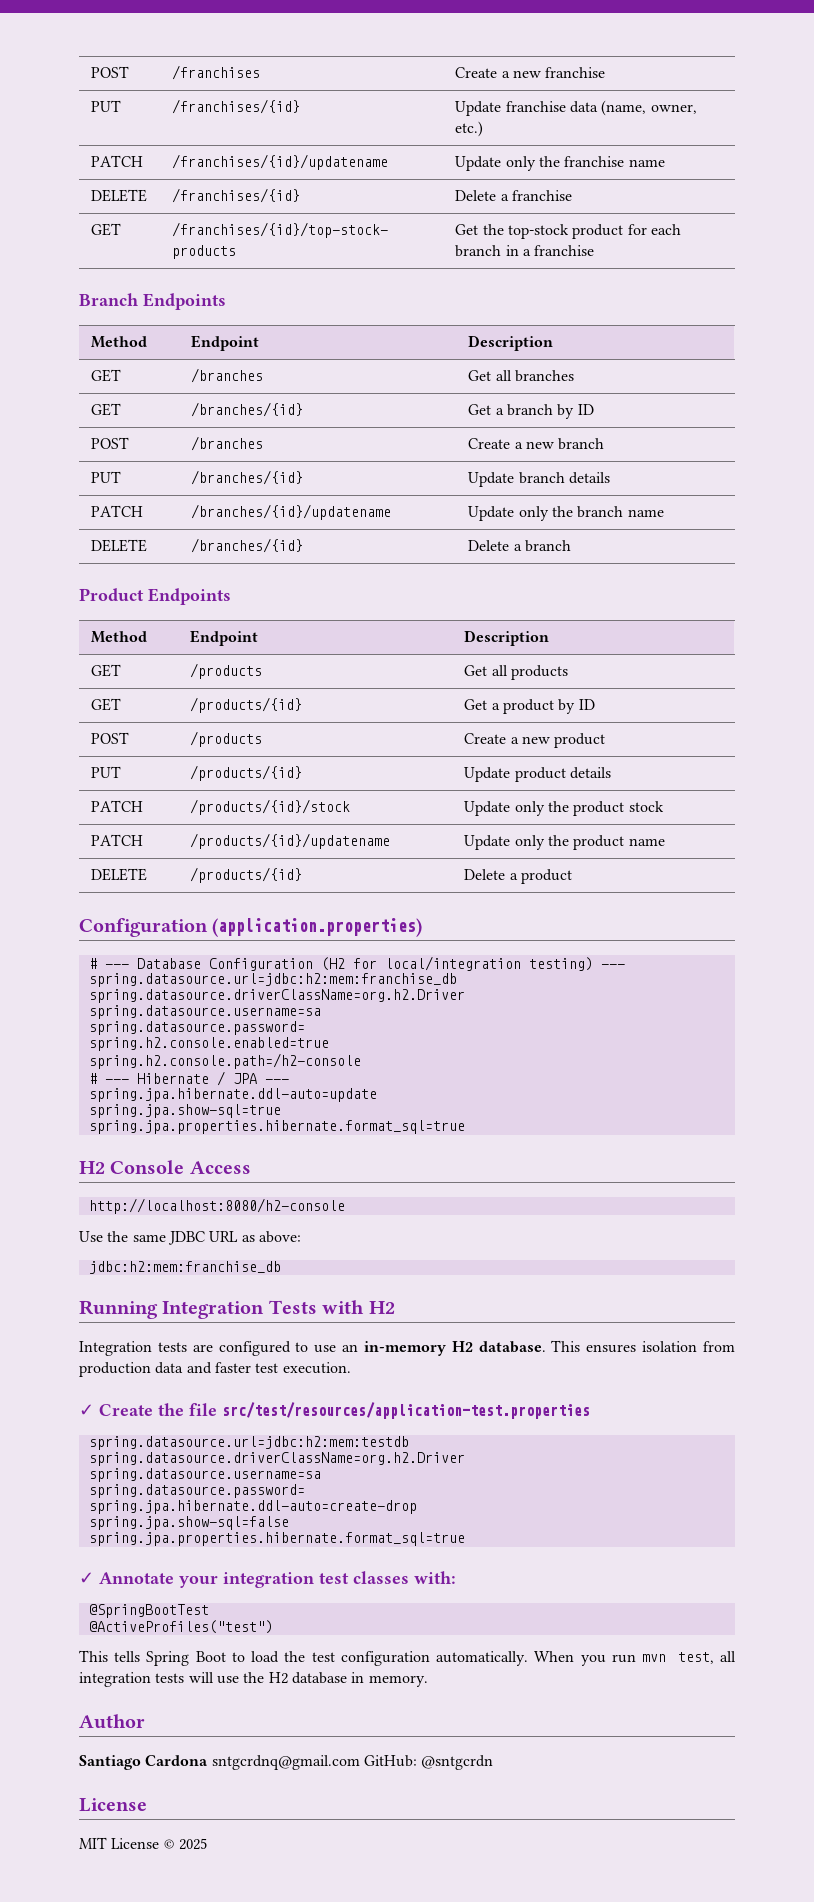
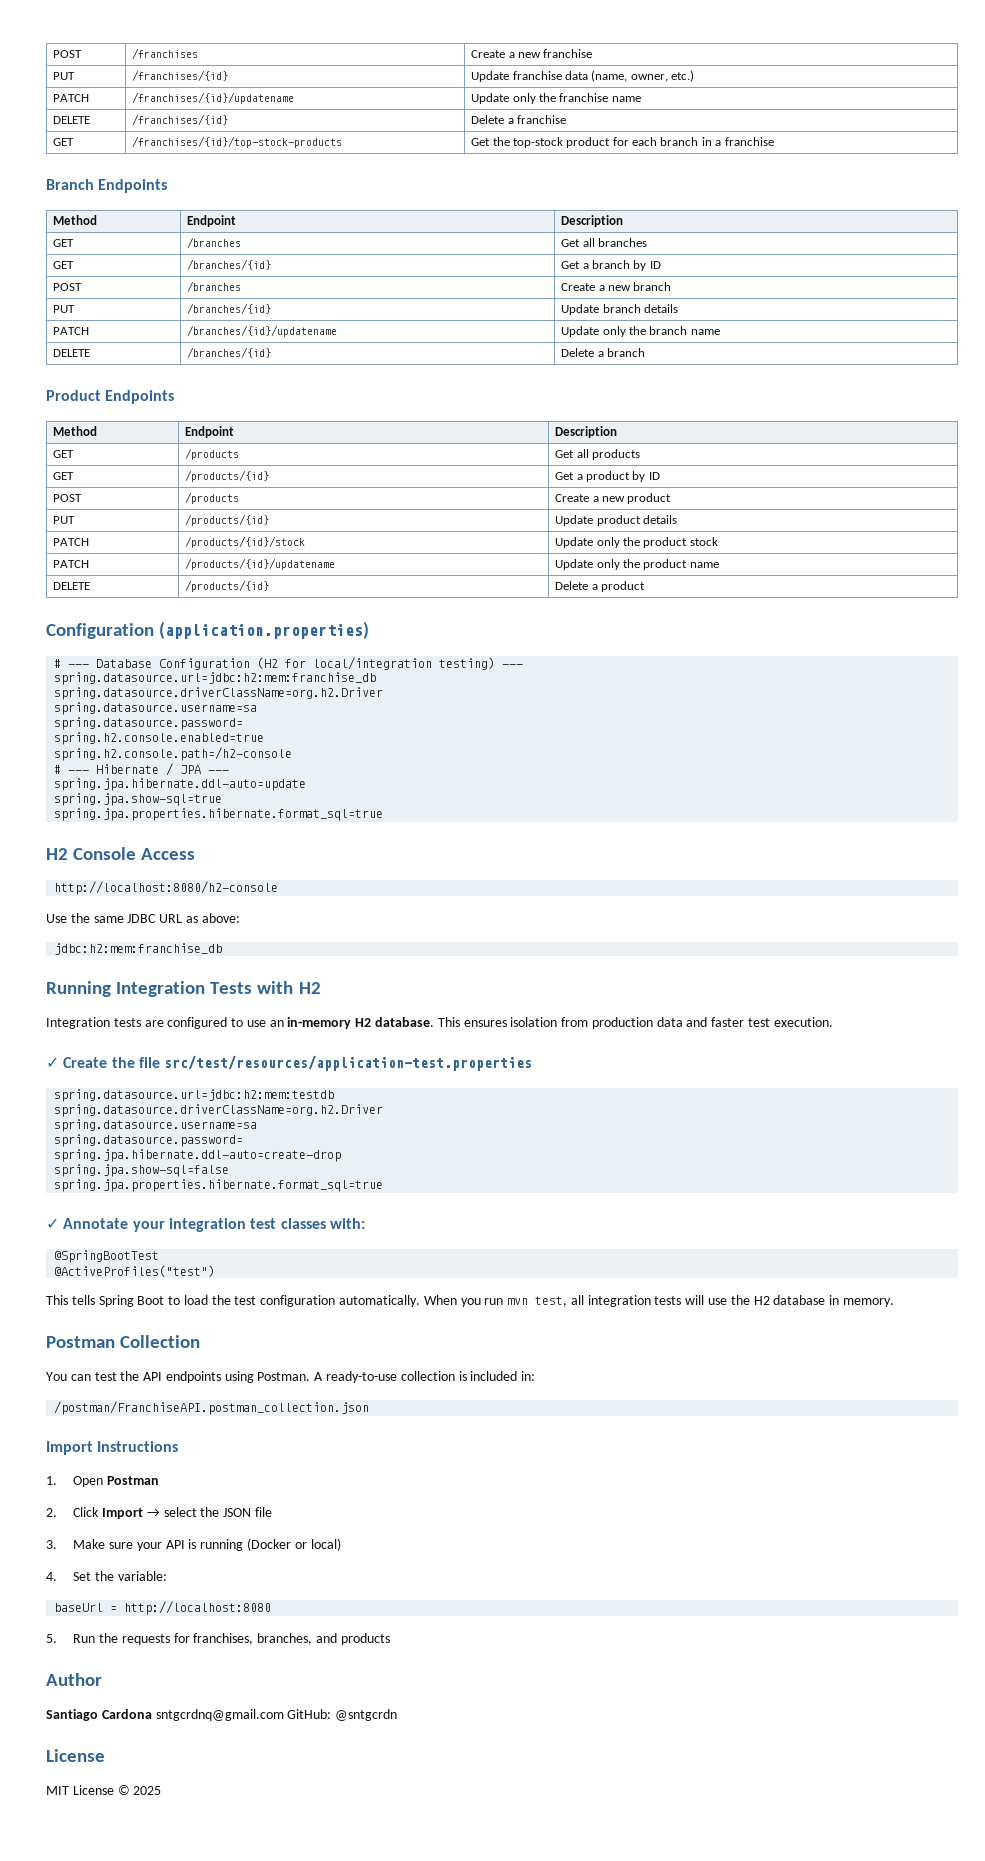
(428, 1681) none -> [46,1335,201,1348] [46,1371,536,1383] [54,1401,370,1415] [46,1441,179,1455] [46,1476,160,1487] [46,1507,272,1519] [46,1538,341,1551] [46,1571,167,1581] [54,1601,272,1615] [46,1633,390,1645] // Postman Collection // You can test the API endpoints using Postman. A ready-to-use collection is included in: // /postman/FranchiseAPI.postman_collection.json // Import Instructions // 1. Open Postman // 2. Click Import → select the JSON file // 3. Make sure your API is running (Docker or local) // 4. Set the variable: // baseUrl = http://localhost:8080 // 5. Run the requests for franchises, branches, and products

